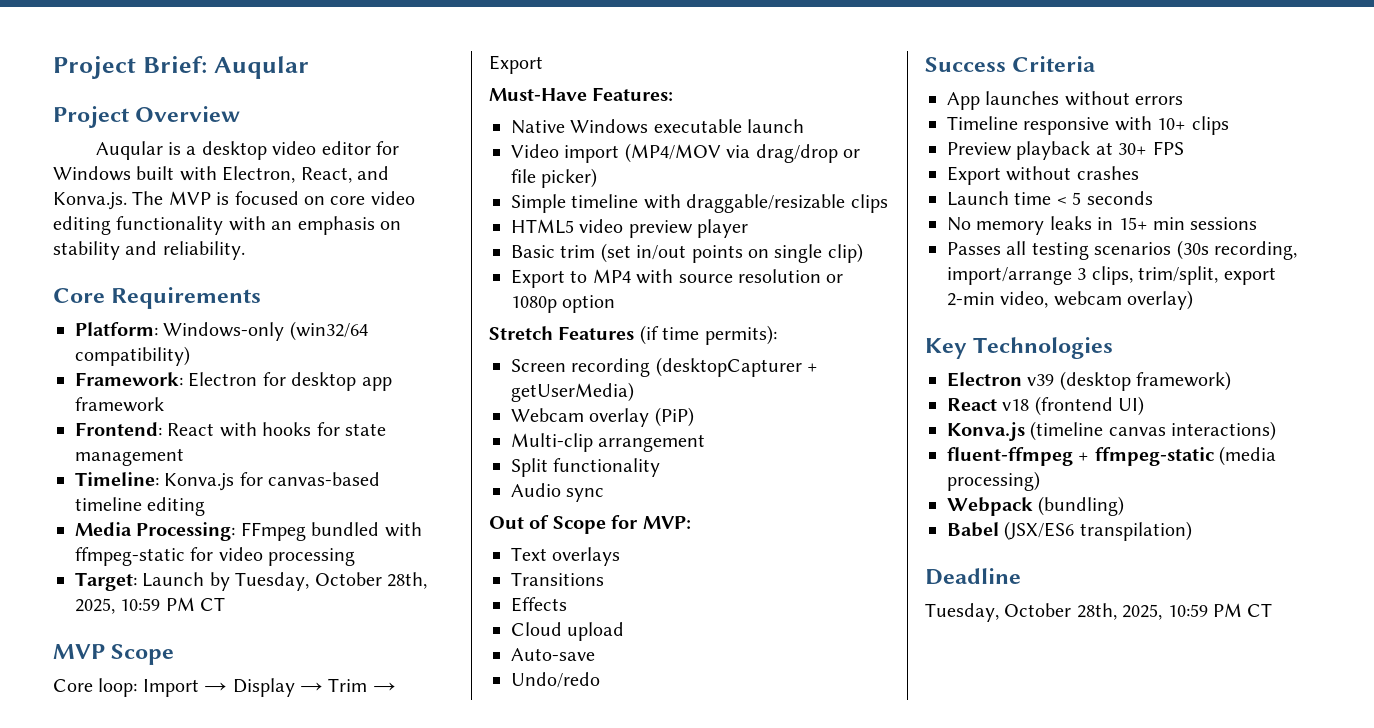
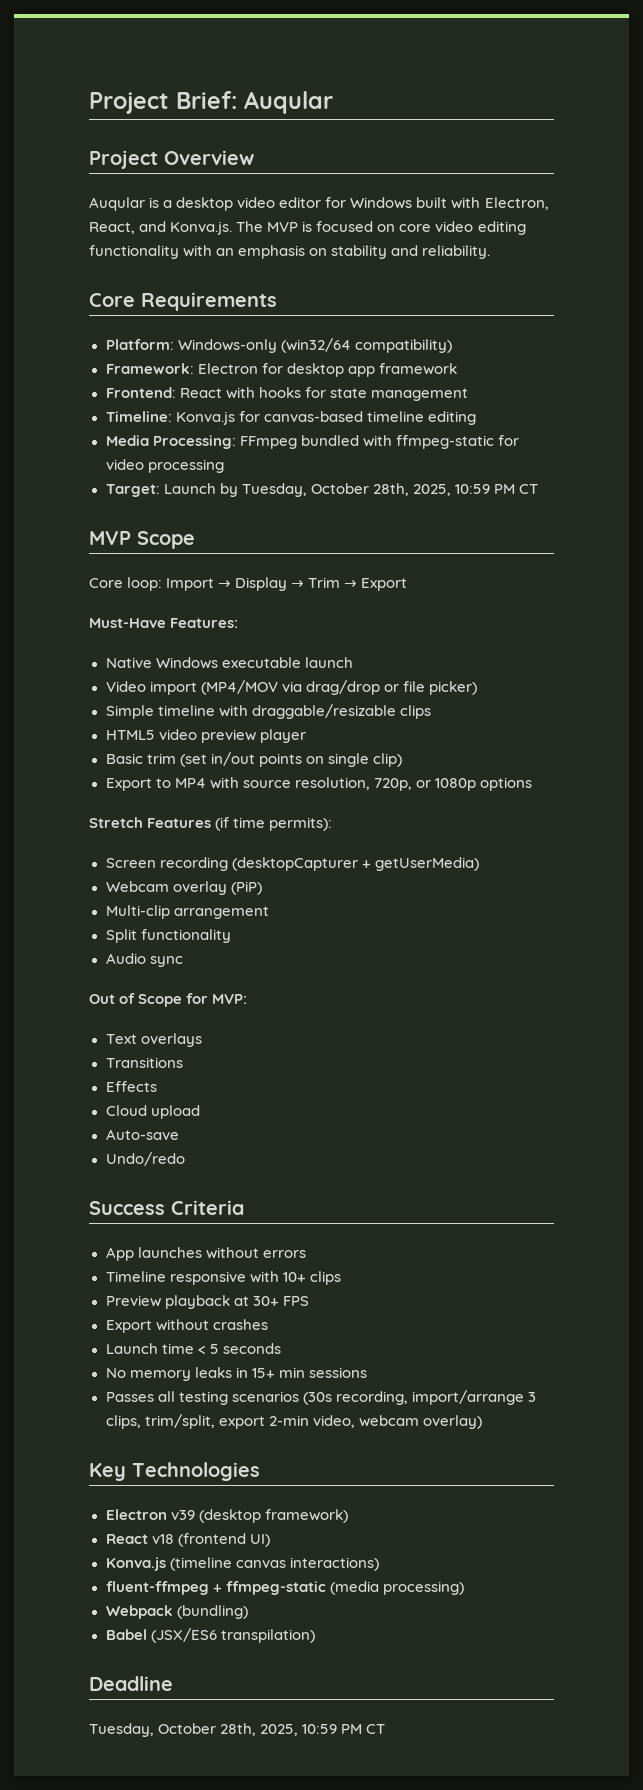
[738,269,821,283] resolution -> [294,777,412,791] resolution, 720p,
[562,295,616,313] option -> [479,777,532,791] options

